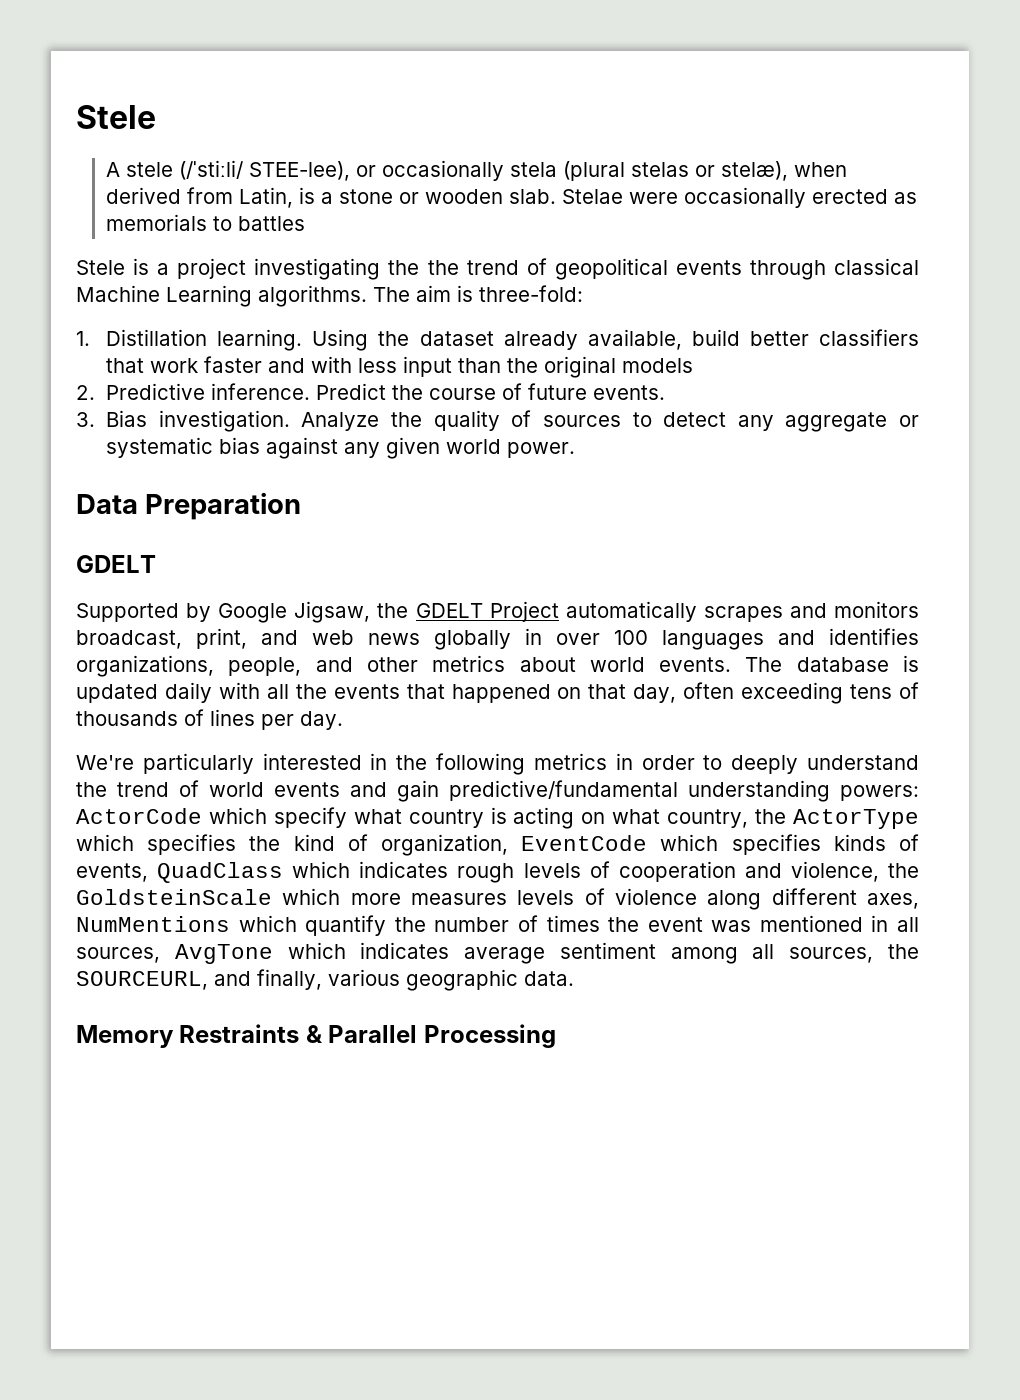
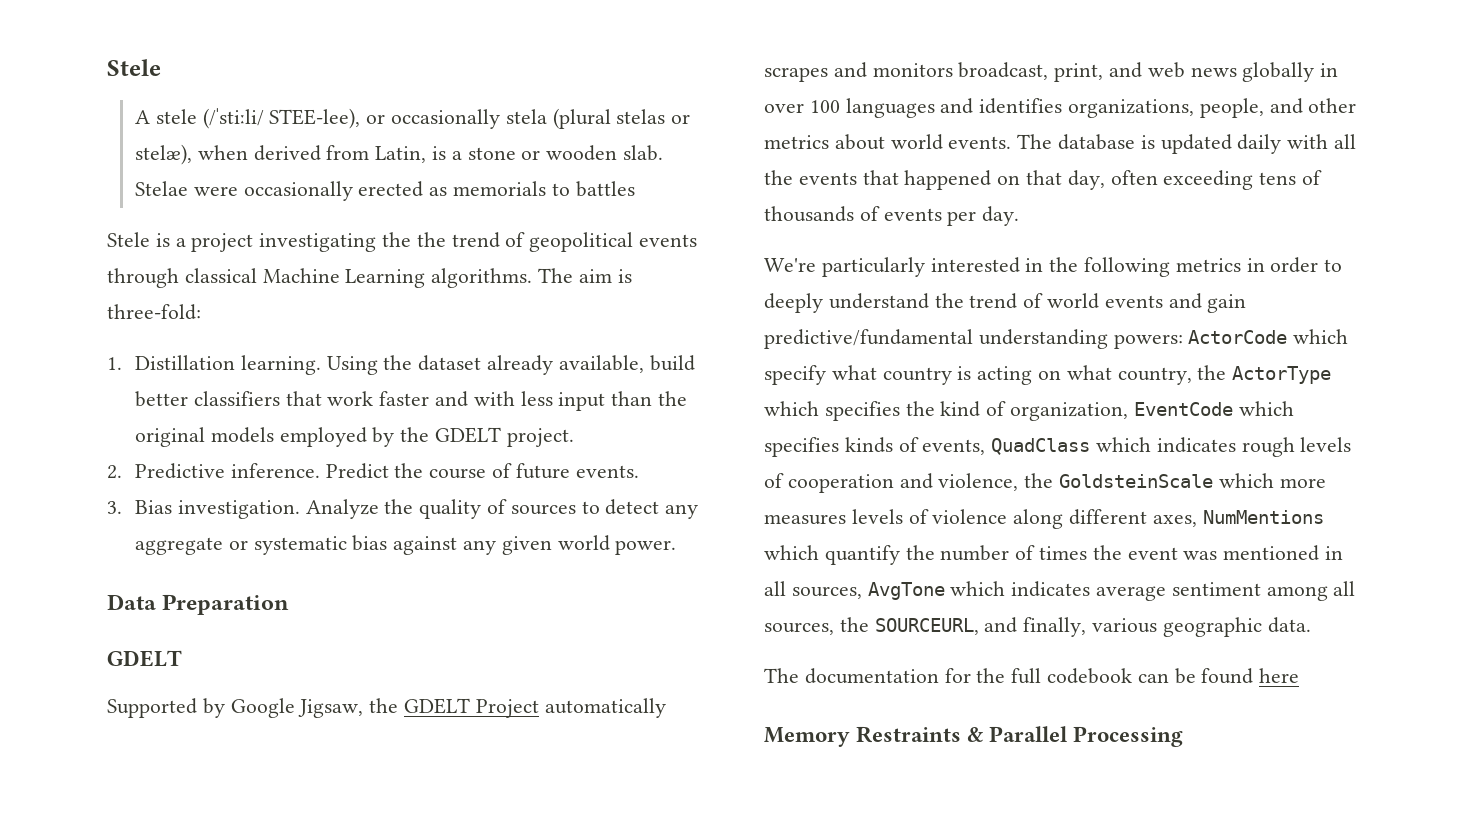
(694, 365) none -> [279,427,574,447] employed by the GDELT project.
[210,709,255,726] lines -> [883,208,942,221] events
(574, 978) none -> [764,668,1300,684] // The documentation for the full codebook can be found here

